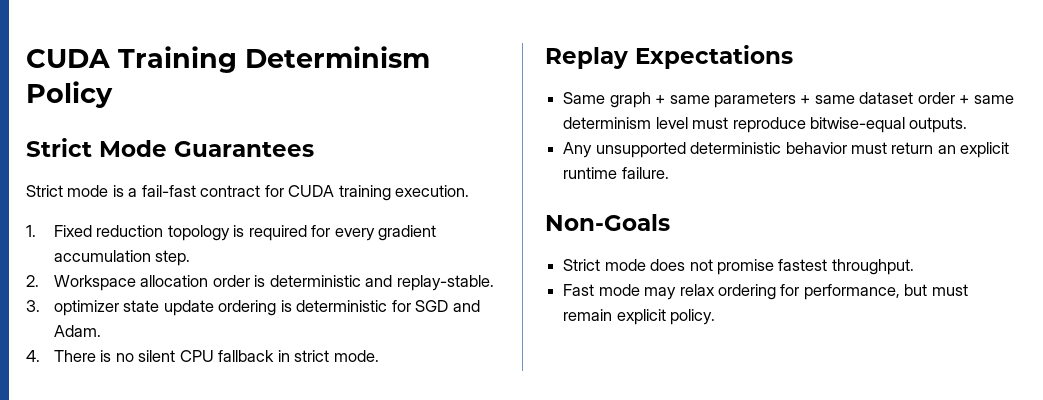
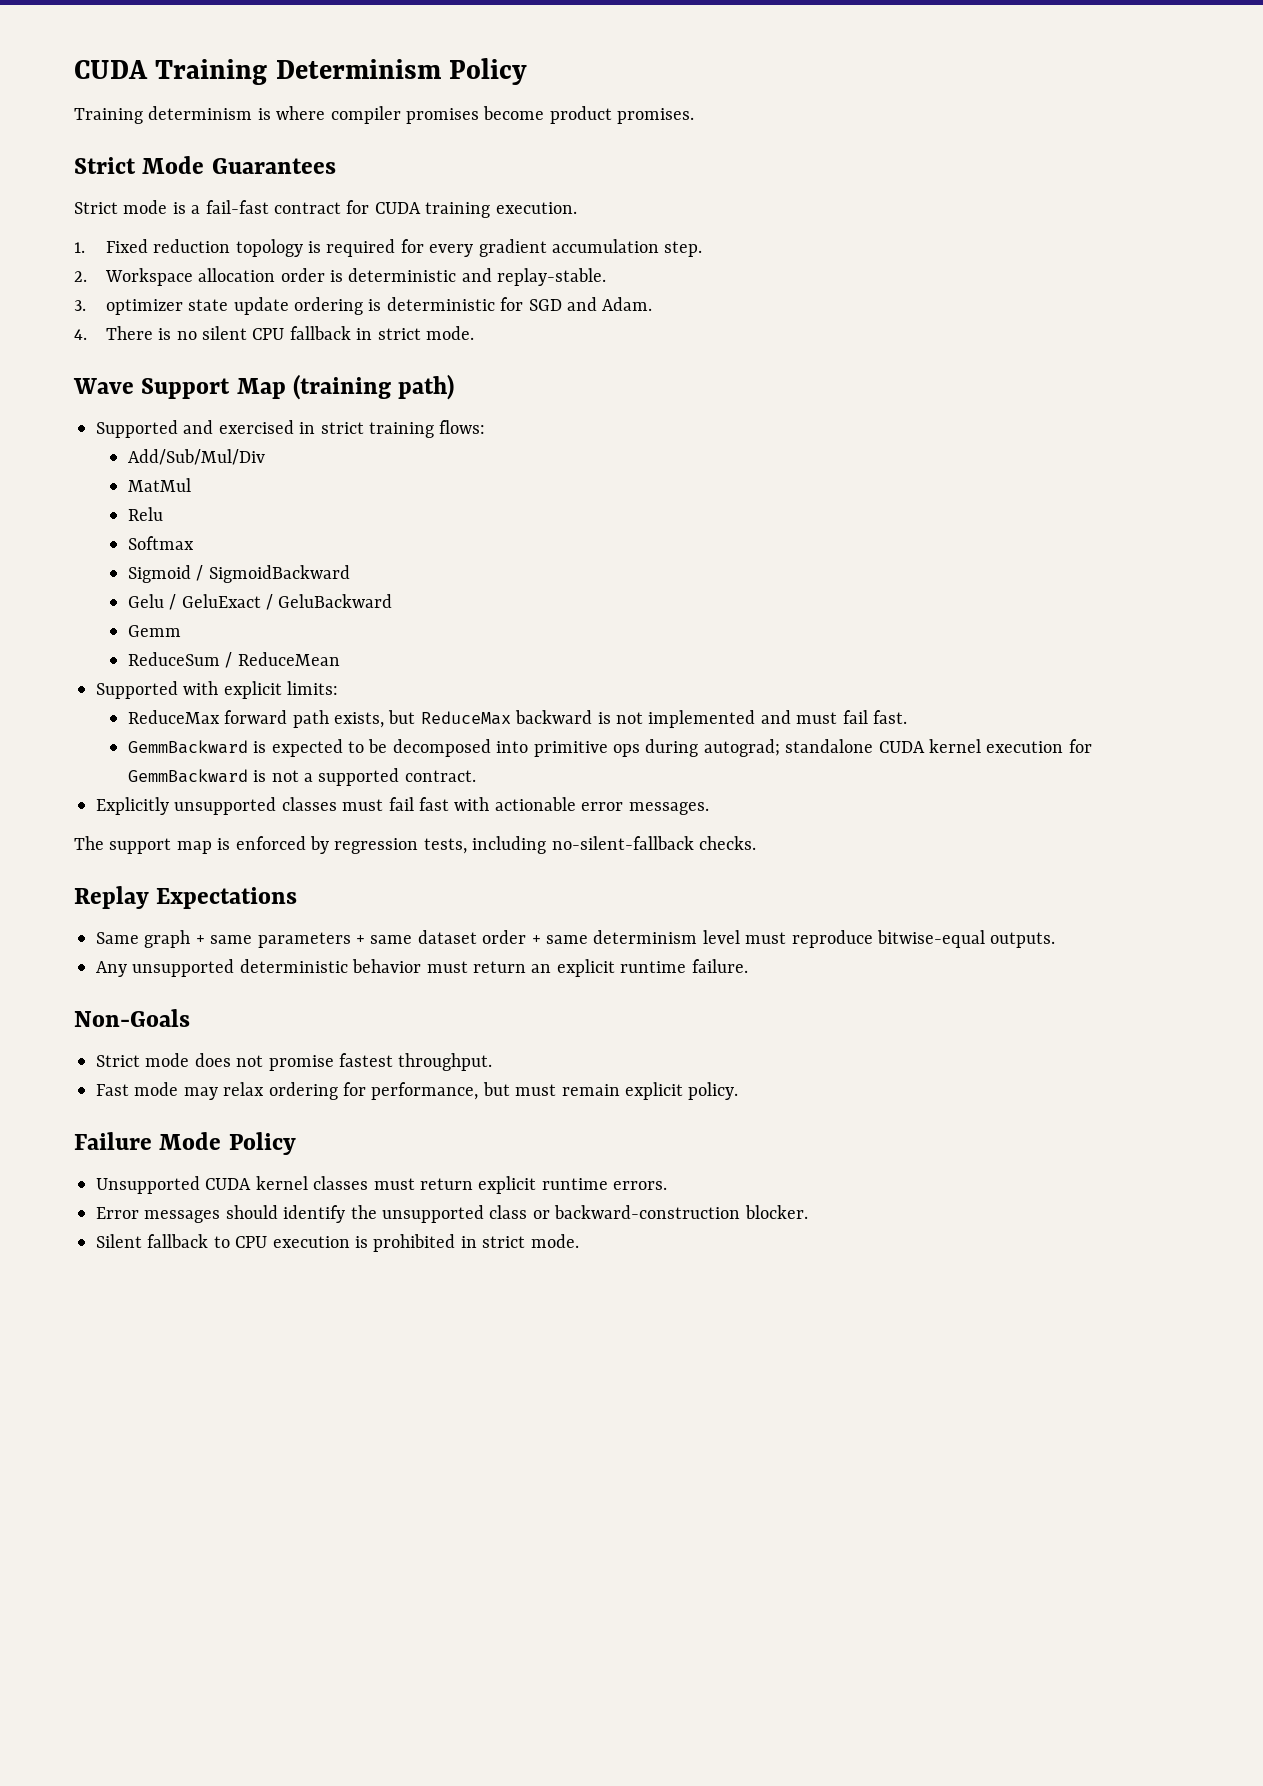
(113, 94) none -> [74,106,695,124] // Training determinism is where compiler promises become product promises.
(379, 356) none -> [73,374,455,400] [96,420,486,438] [127,449,265,465] [127,478,191,492] [127,507,163,521] [127,536,194,550] [127,565,350,583] [127,594,393,610] [127,625,181,637] [127,652,340,668] [96,681,339,699] [127,710,908,728] [127,739,1092,757] [127,768,476,786] [96,797,709,815] [74,836,756,854] // Wave Support Map (training path) // Supported and exercised in strict training flows: // Add/Sub/Mul/Div // MatMul // Relu // Softmax // Sigmoid / SigmoidBackward // Gelu / GeluExact / GeluBackward // Gemm // ReduceSum / ReduceMean // Supported with explicit limits: // ReduceMax forward path exists, but ReduceMax backward is not implemented and must fail fast. // GemmBackward is expected to be decomposed into primitive ops during autograd; standalone CUDA kernel execution for GemmBackward is not a supported contract. // Explicitly unsupported classes must fail fast with actionable error messages. // The support map is enforced by regression tests, including no-silent-fallback checks.
(716, 317) none -> [74,1132,296,1155] [96,1176,668,1194] [96,1205,808,1223] [96,1234,579,1252] // Failure Mode Policy // Unsupported CUDA kernel classes must return explicit runtime errors. // Error messages should identify the unsupported class or backward-construction blocker. // Silent fallback to CPU execution is prohibited in strict mode.

